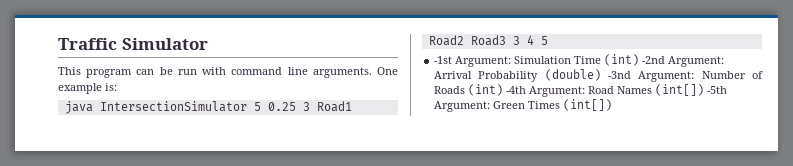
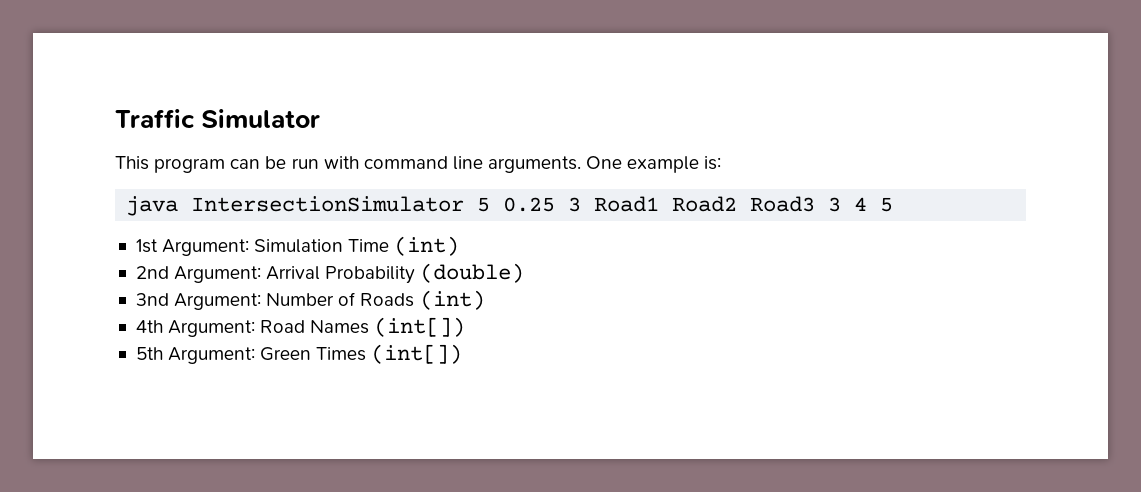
[434,56,453,64] -1st -> [135,239,158,253] 1st
[642,56,666,64] -2nd -> [135,266,169,279] // 2nd
[608,71,632,79] -3nd -> [135,293,169,306] // 3nd
[506,86,527,94] -4th -> [135,320,163,333] // 4th
[707,86,728,94] -5th -> [135,347,163,360] // 5th

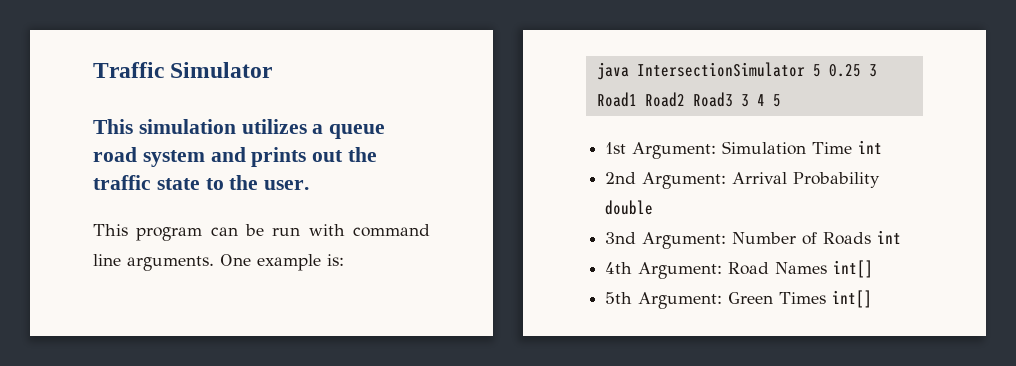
(321, 118) none -> [93,119,386,139] [93,147,378,167] [93,175,310,190] // This simulation utilizes a queue road system and prints out the traffic state to the user.
[394,236,460,256] (int) -> [858,140,883,154] int
[420,263,525,283] (double) -> [605,200,654,215] double
[419,290,485,310] (int) -> [877,230,902,244] int
[374,317,466,337] (int[]) -> [833,260,874,278] int[]
[371,344,463,364] (int[]) -> [832,290,873,308] int[]

